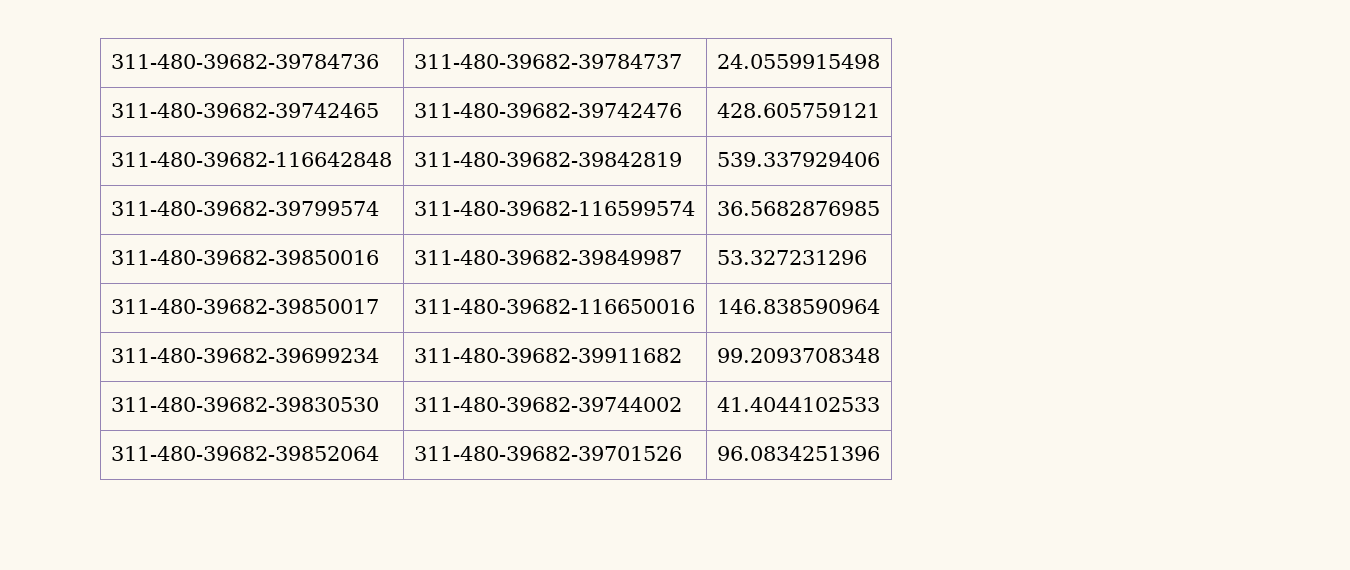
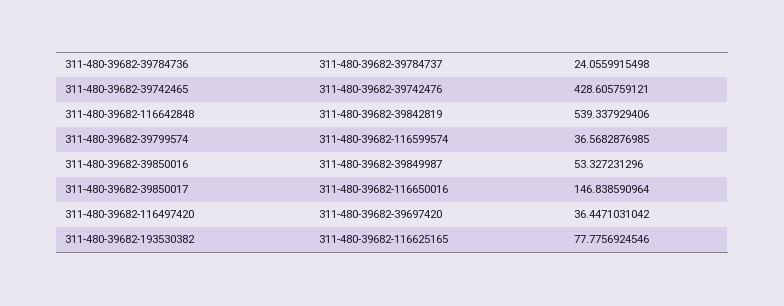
[110,348,379,363] [413,348,682,363] [716,348,880,363] [110,397,379,412] [413,397,682,412] [716,397,880,412] [110,446,379,461] [413,446,682,461] [716,446,880,461] 311-480-39682-39699234 | 311-480-39682-39911682 | 99.2093708348 // 311-480-39682-39830530 | 311-480-39682-39744002 | 41.4044102533 // 311-480-39682-39852064 | 311-480-39682-39701526 | 96.0834251396 -> [64,210,194,218] [318,210,442,218] [573,210,650,218] [64,235,195,243] [318,235,448,243] [573,235,649,243] 311-480-39682-116497420 | 311-480-39682-39697420 | 36.4471031042 // 311-480-39682-193530382 | 311-480-39682-116625165 | 77.7756924546

